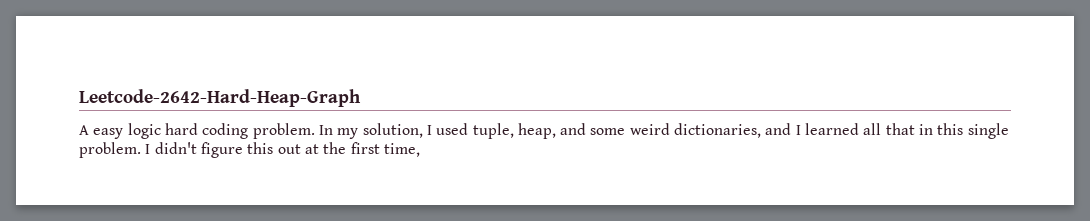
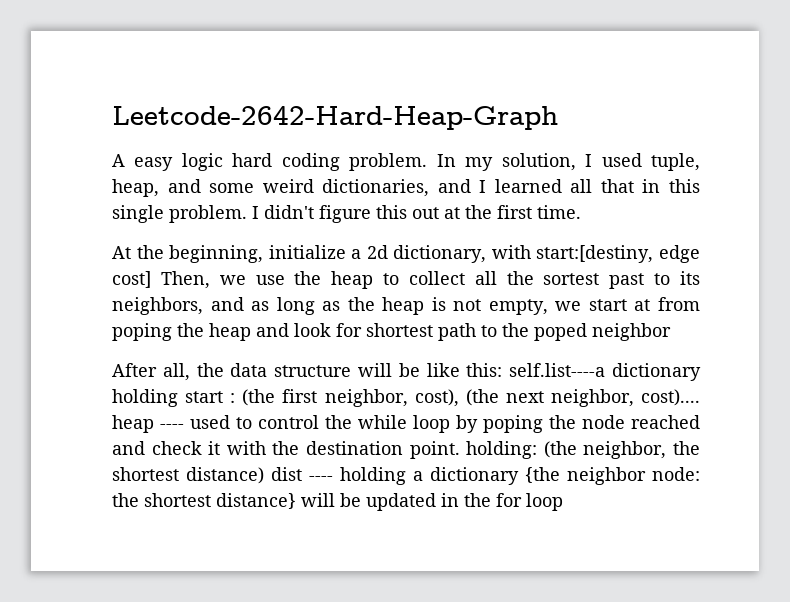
[383,143,420,157] time, -> [537,205,581,219] [112,245,700,263] [112,271,700,289] [112,297,701,315] [112,323,671,341] [112,363,701,381] [112,389,701,407] [112,415,700,433] [112,441,701,459] [112,467,700,485] [112,493,563,511] time. // At the beginning, initialize a 2d dictionary, with start:[destiny, edge cost] Then, we use the heap to collect all the sortest past to its neighbors, and as long as the heap is not empty, we start at from poping the heap and look for shortest path to the poped neighbor // After all, the data structure will be like this: self.list----a dictionary holding start : (the first neighbor, cost), (the next neighbor, cost).... heap ---- used to control the while loop by poping the node reached and check it with the destination point. holding: (the neighbor, the shortest distance) dist ---- holding a dictionary {the neighbor node: the shortest distance} will be updated in the for loop

